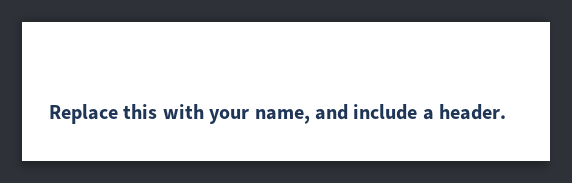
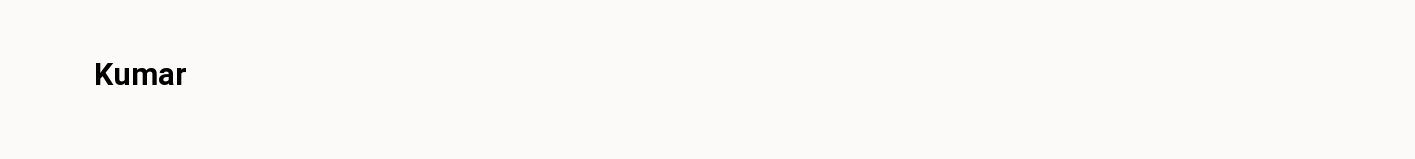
[49,104,507,124] Replace this with your name, and include a header. -> [94,63,187,85] Kumar

